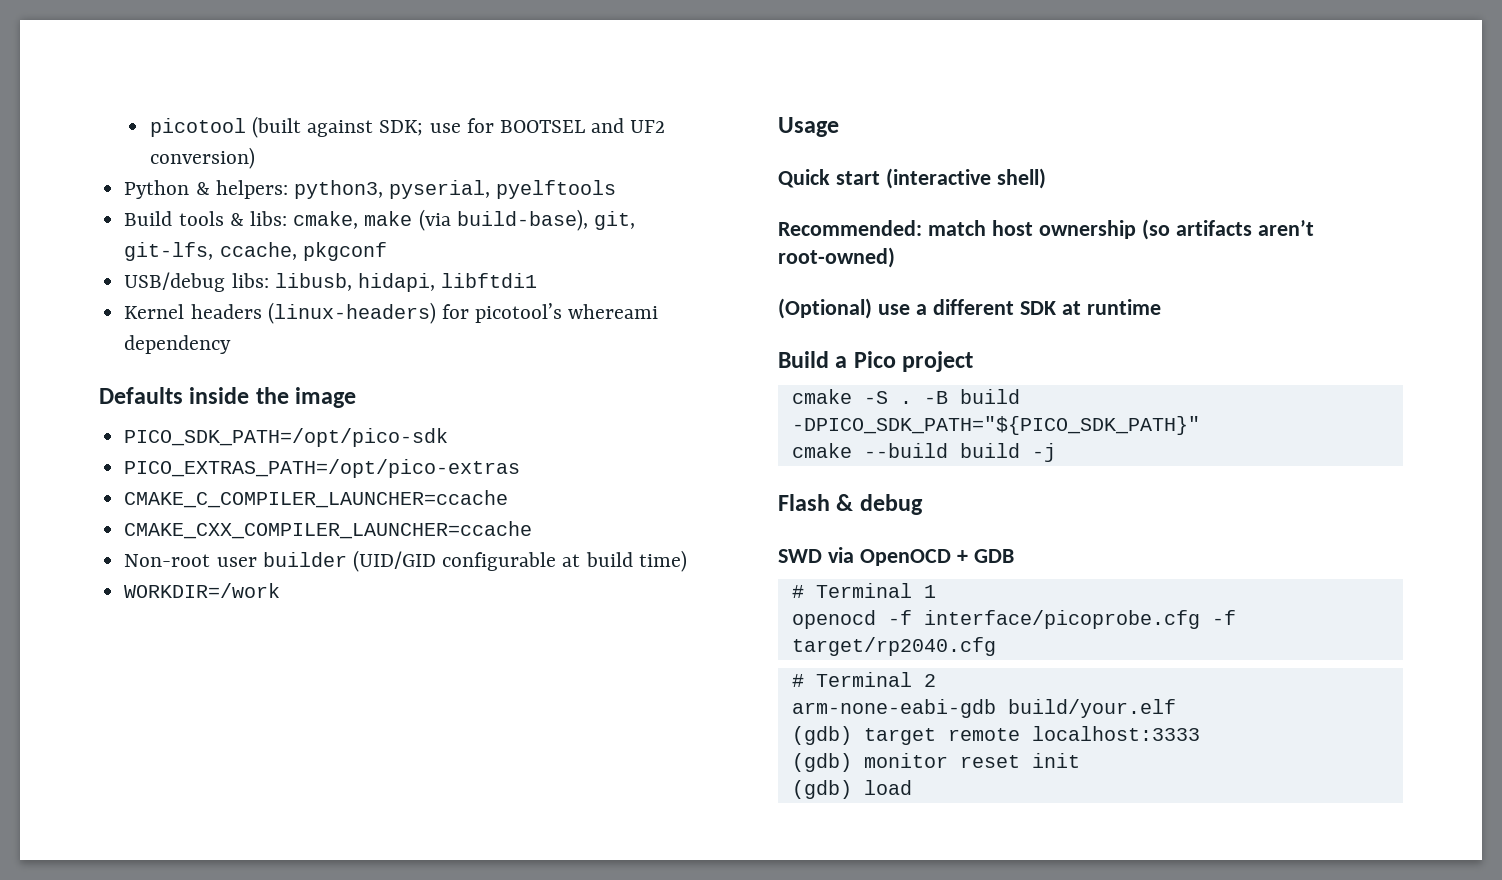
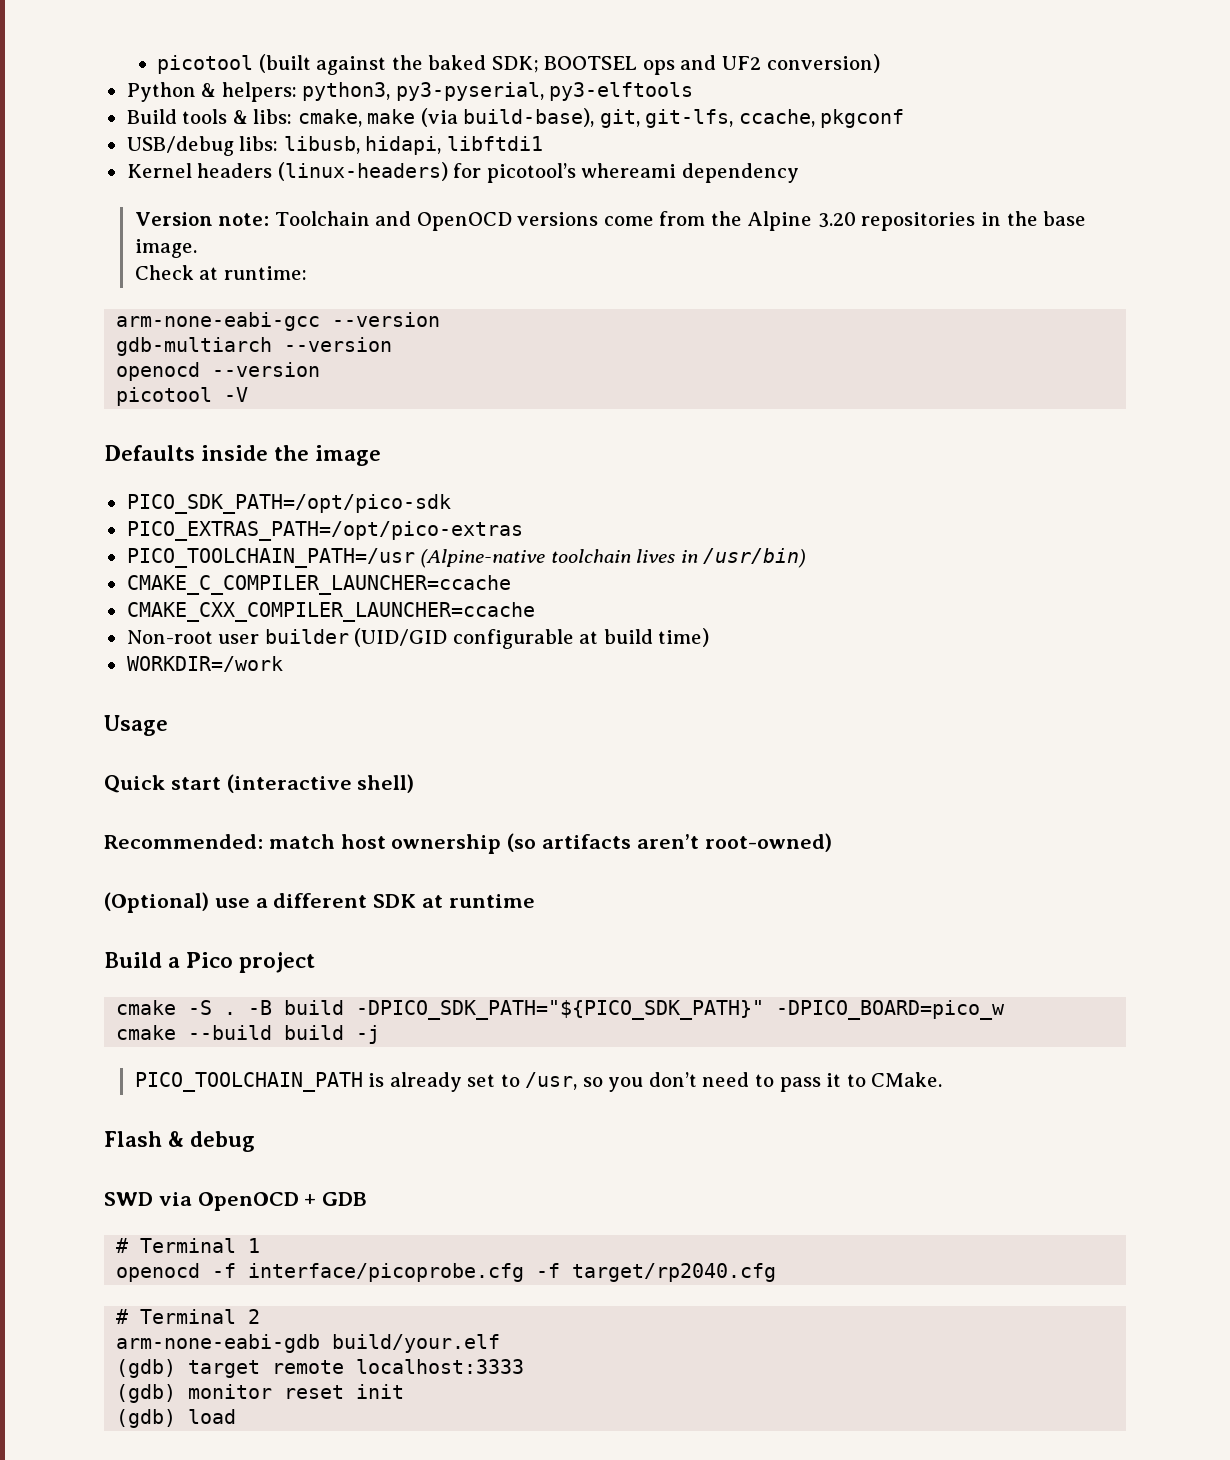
[379,118,585,136] SDK; use for BOOTSEL -> [391,55,675,75] the baked SDK; BOOTSEL ops
[389,180,617,199] pyserial, pyelftools -> [395,82,694,101] py3-pyserial, py3-elftools
(232, 344) none -> [134,211,1087,231] [134,239,197,258] [134,265,307,280] [116,312,441,331] [116,337,393,356] [116,362,321,381] [116,387,249,406] // Version note: Toolchain and OpenOCD versions come from the Alpine 3.20 repositories in the base image. // Check at runtime: // arm-none-eabi-gcc --version // gdb-multiarch --version // openocd --version // picotool -V
(521, 468) none -> [126,548,807,568] // PICO_TOOLCHAIN_PATH=/usr (Alpine-native toolchain lives in /usr/bin)
(1200, 425) none -> [776,1000,1006,1020] -DPICO_BOARD=pico_w
(1056, 452) none -> [134,1072,943,1092] // PICO_TOOLCHAIN_PATH is already set to /usr, so you don’t need to pass it to CMake.

